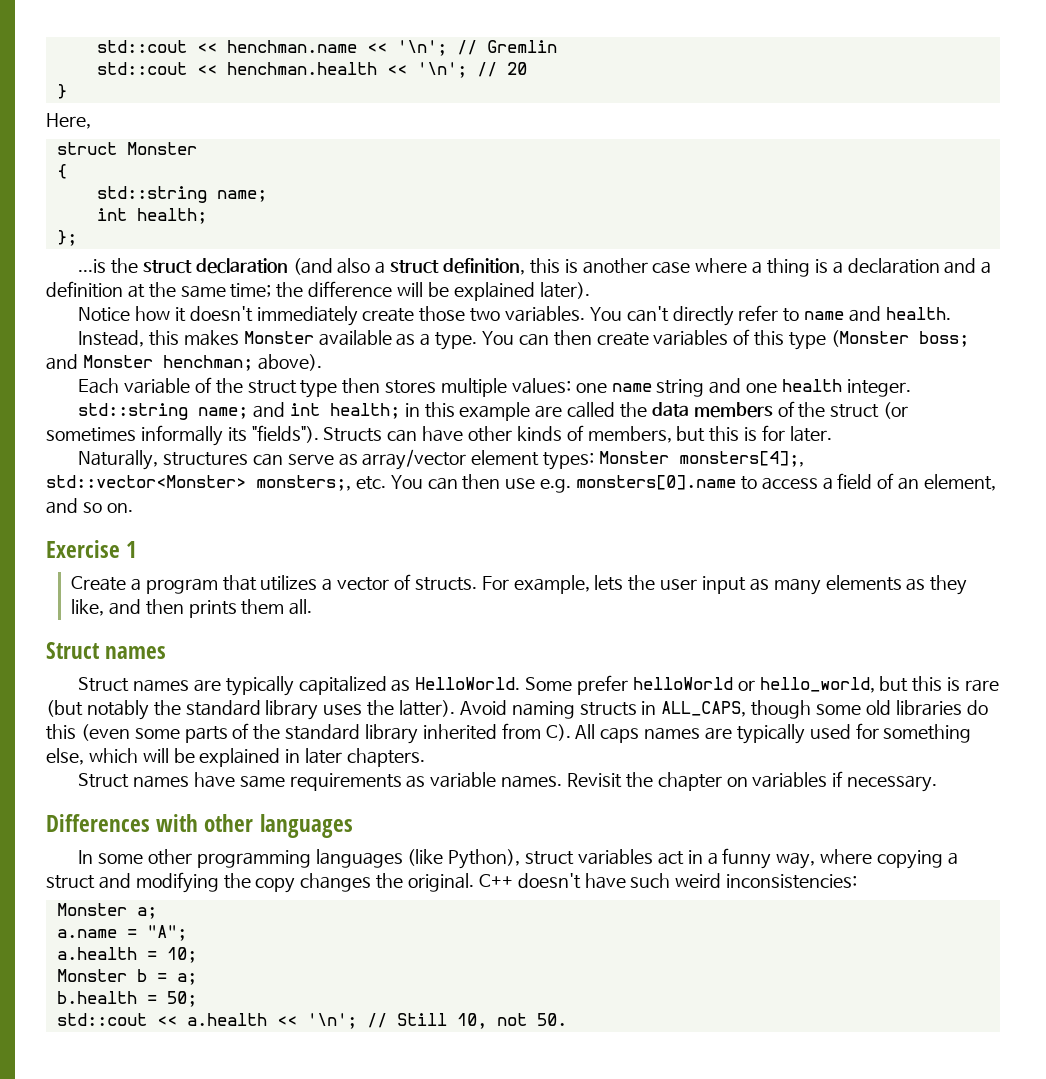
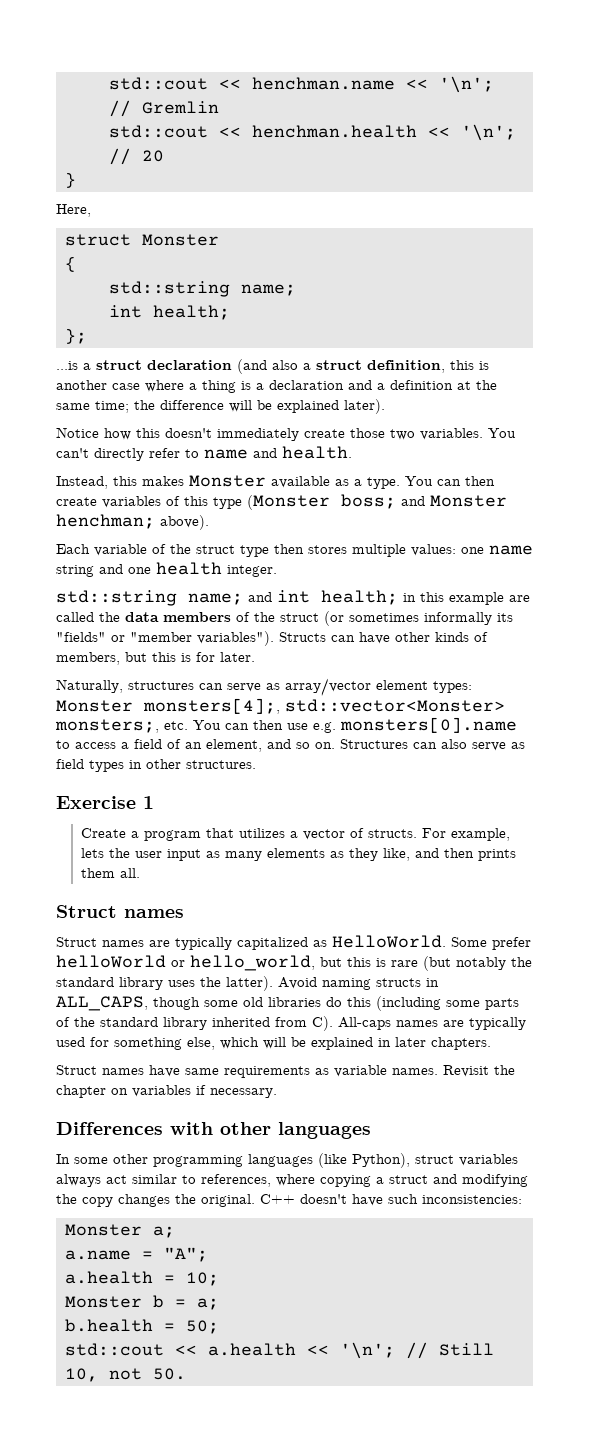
[110,258,138,274] the -> [83,363,91,370] a
[174,307,186,322] it -> [136,428,160,438] this
[251,425,319,443] "fields"). -> [56,631,274,646] "fields" or "member variables").
(133, 508) none -> [340,739,525,751] [56,759,256,772] Structures can also serve as field types in other structures.
[80,724,130,741] (even -> [376,996,441,1011] (including
[575,724,640,743] All caps -> [338,1017,391,1030] All-caps
[657,848,816,869] act in a funny way, -> [56,1174,271,1187] always act similar to references,
[675,873,722,888] weird -> (418, 1199) none

